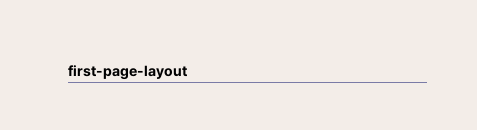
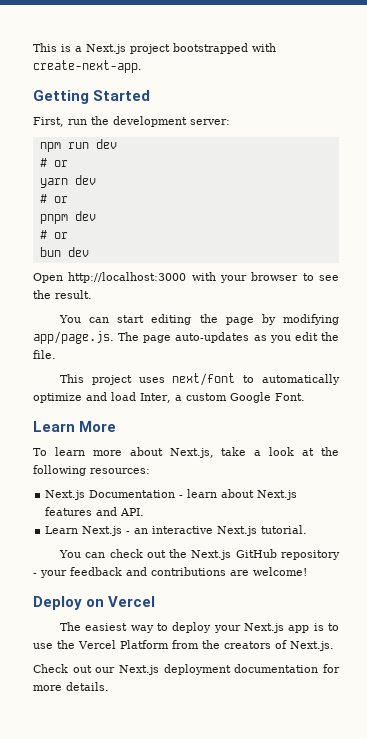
[68,65,187,80] first-page-layout -> [33,43,276,54] [33,60,142,73] [33,90,151,104] [33,116,230,127] [39,139,117,152] [39,158,68,167] [39,175,96,188] [39,194,68,203] [39,211,96,224] [39,230,68,239] [39,247,89,257] [33,272,339,283] [33,290,92,299] [58,314,339,325] [33,331,339,344] [33,350,56,359] [59,373,340,386] [33,392,305,403] [33,421,117,432] [33,447,339,458] [33,465,150,476] [45,489,298,500] [45,507,145,516] [45,525,308,536] [58,549,340,560] [33,567,307,578] [33,596,156,610] [59,622,339,633] [33,640,334,651] [33,664,340,675] [33,682,109,691] This is a Next.js project bootstrapped with create-next-app. // Getting Started // First, run the development server: // npm run dev // # or // yarn dev // # or // pnpm dev // # or // bun dev // Open http://localhost:3000 with your browser to see the result. // You can start editing the page by modifying app/page.js. The page auto-updates as you edit the file. // This project uses next/font to automatically optimize and load Inter, a custom Google Font. // Learn More // To learn more about Next.js, take a look at the following resources: // Next.js Documentation - learn about Next.js features and API. // Learn Next.js - an interactive Next.js tutorial. // You can check out the Next.js GitHub repository - your feedback and contributions are welcome! // Deploy on Vercel // The easiest way to deploy your Next.js app is to use the Vercel Platform from the creators of Next.js. // Check out our Next.js deployment documentation for more details.

